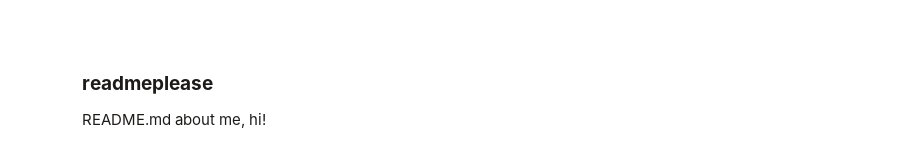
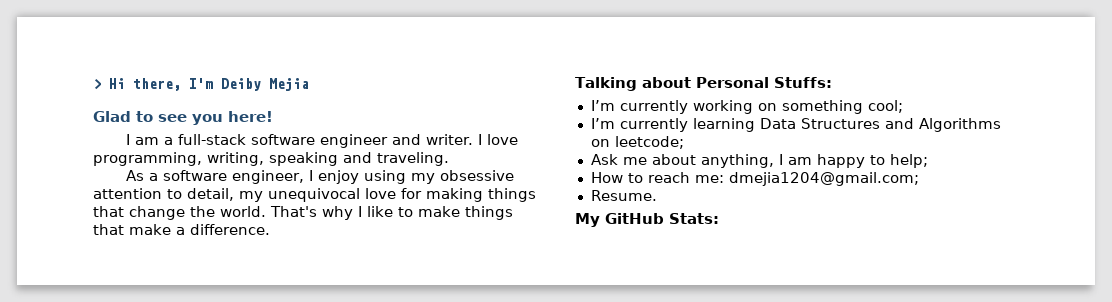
[82,76,213,94] [82,112,267,128] readmeplease // README.md about me, hi! -> [93,78,309,91] [93,111,273,125] [125,134,519,148] [93,152,449,166] [125,170,514,184] [93,188,536,202] [93,206,513,220] [93,224,270,235] [575,77,832,91] [590,100,903,114] [590,118,1001,132] [590,136,684,149] [590,154,928,168] [590,172,919,186] [590,190,657,201] [575,213,719,227] > Hi there, I'm Deiby Mejia // Glad to see you here! // I am a full-stack software engineer and writer. I love programming, writing, speaking and traveling. // As a software engineer, I enjoy using my obsessive attention to detail, my unequivocal love for making things that change the world. That's why I like to make things that make a difference. // Talking about Personal Stuffs: // I’m currently working on something cool; // I’m currently learning Data Structures and Algorithms on leetcode; // Ask me about anything, I am happy to help; // How to reach me: dmejia1204@gmail.com; // Resume. // My GitHub Stats:

